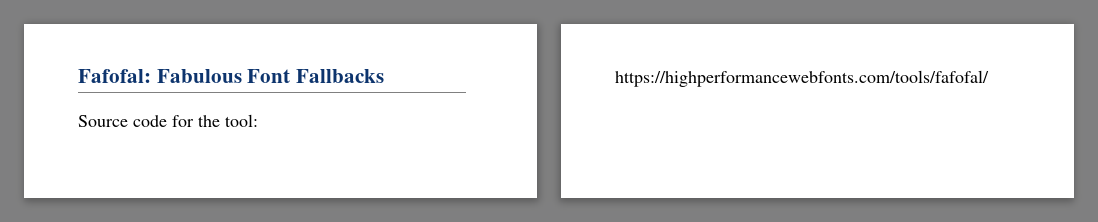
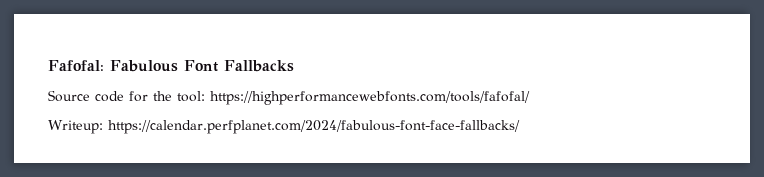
(989, 78) none -> [48,120,520,134] // Writeup: https://calendar.perfplanet.com/2024/fabulous-font-face-fallbacks/

